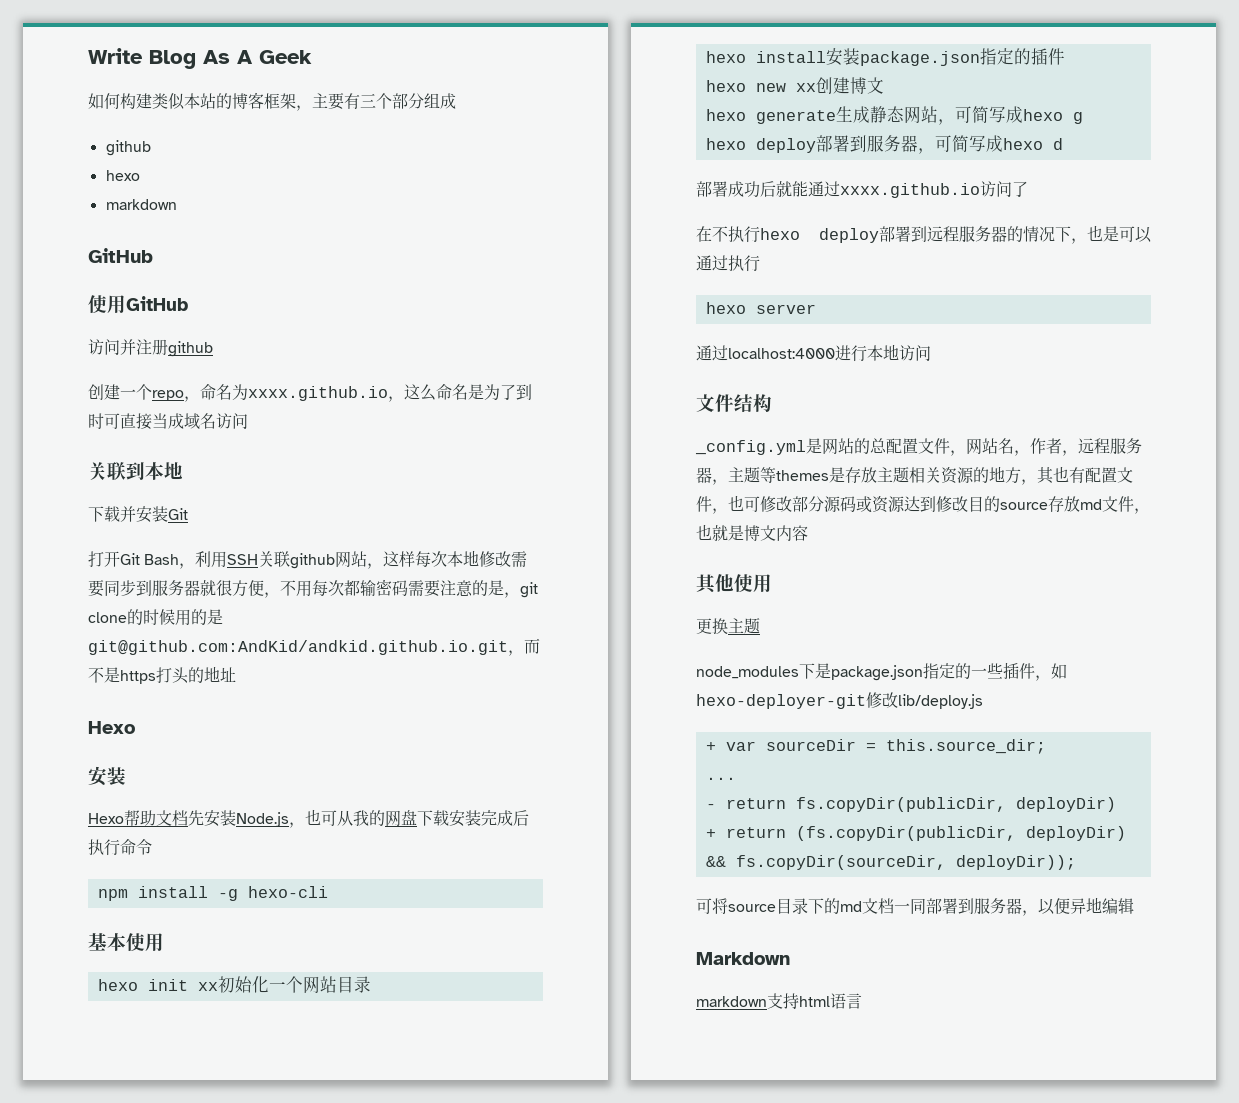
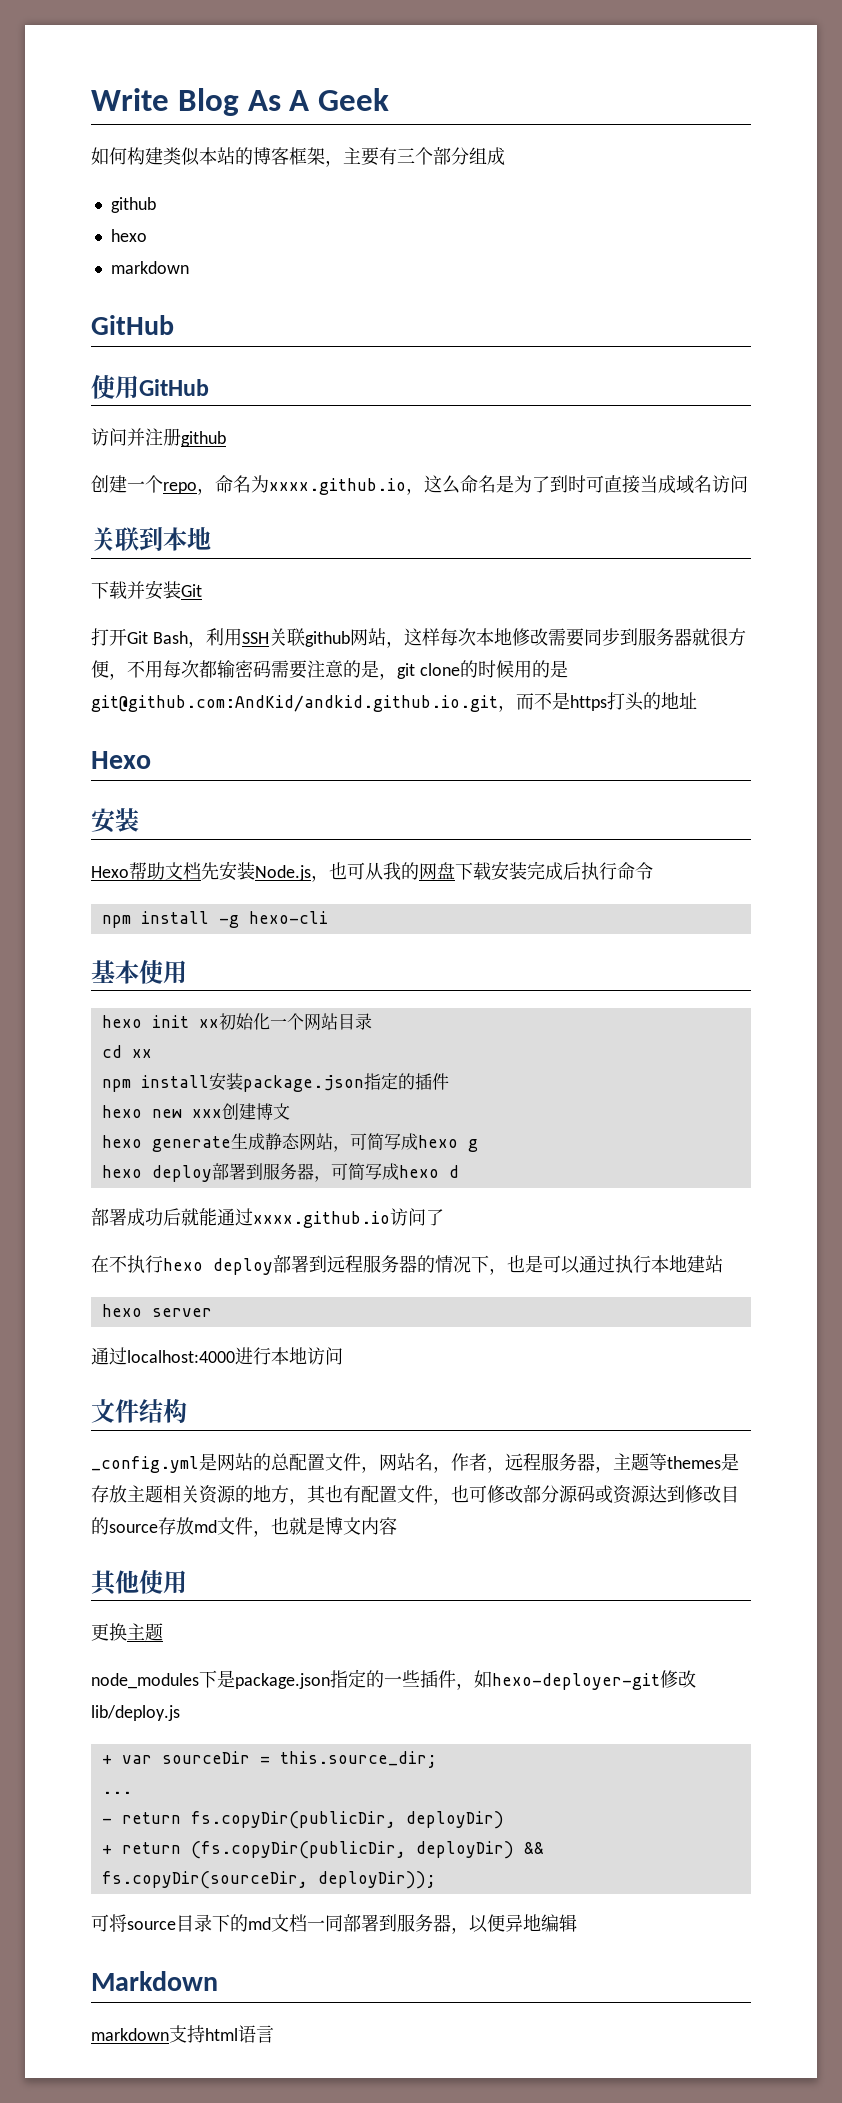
[705,51,746,63] hexo -> [101,1045,152,1058] [101,1079,131,1092] cd xx // npm
[795,83,816,92] xx -> [191,1109,222,1118] xxx
(760, 263) none -> [651,1255,723,1273] 本地建站

